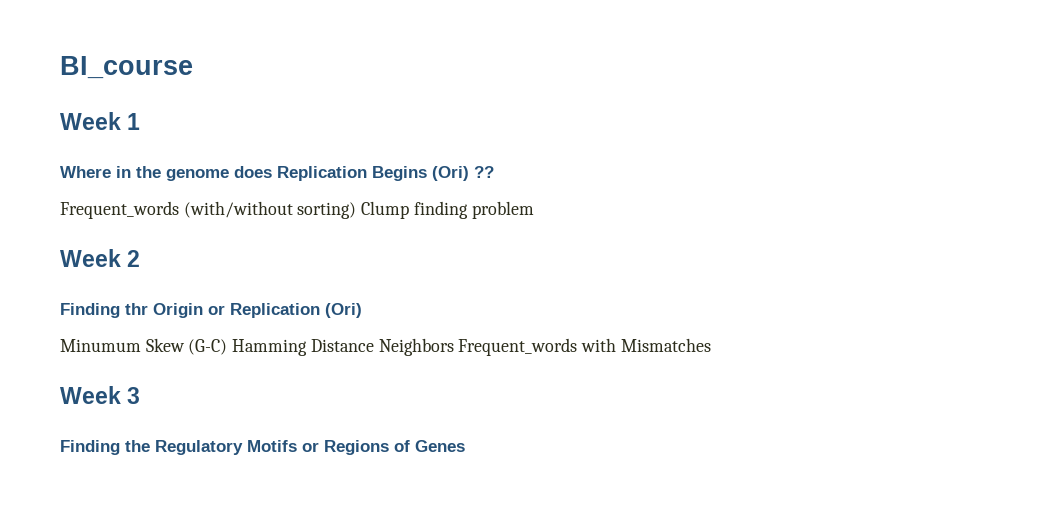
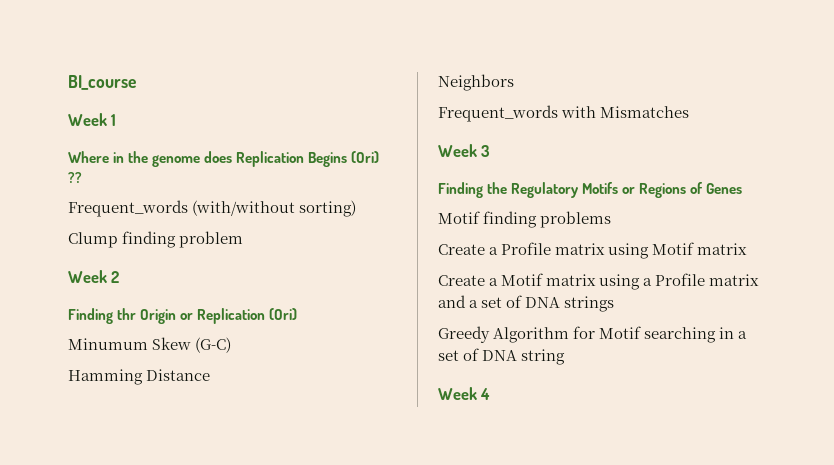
(357, 210) none -> (357, 208) //
(228, 347) none -> (232, 345) //
(374, 345) none -> (211, 375) //
(454, 347) none -> (514, 82) //
(465, 446) none -> [438,211,612,228] [438,242,748,259] [438,273,760,290] [438,295,615,312] [438,326,748,343] [438,348,566,365] [438,387,491,400] // Motif finding problems // Create a Profile matrix using Motif matrix // Create a Motif matrix using a Profile matrix and a set of DNA strings // Greedy Algorithm for Motif searching in a set of DNA string // Week 4

